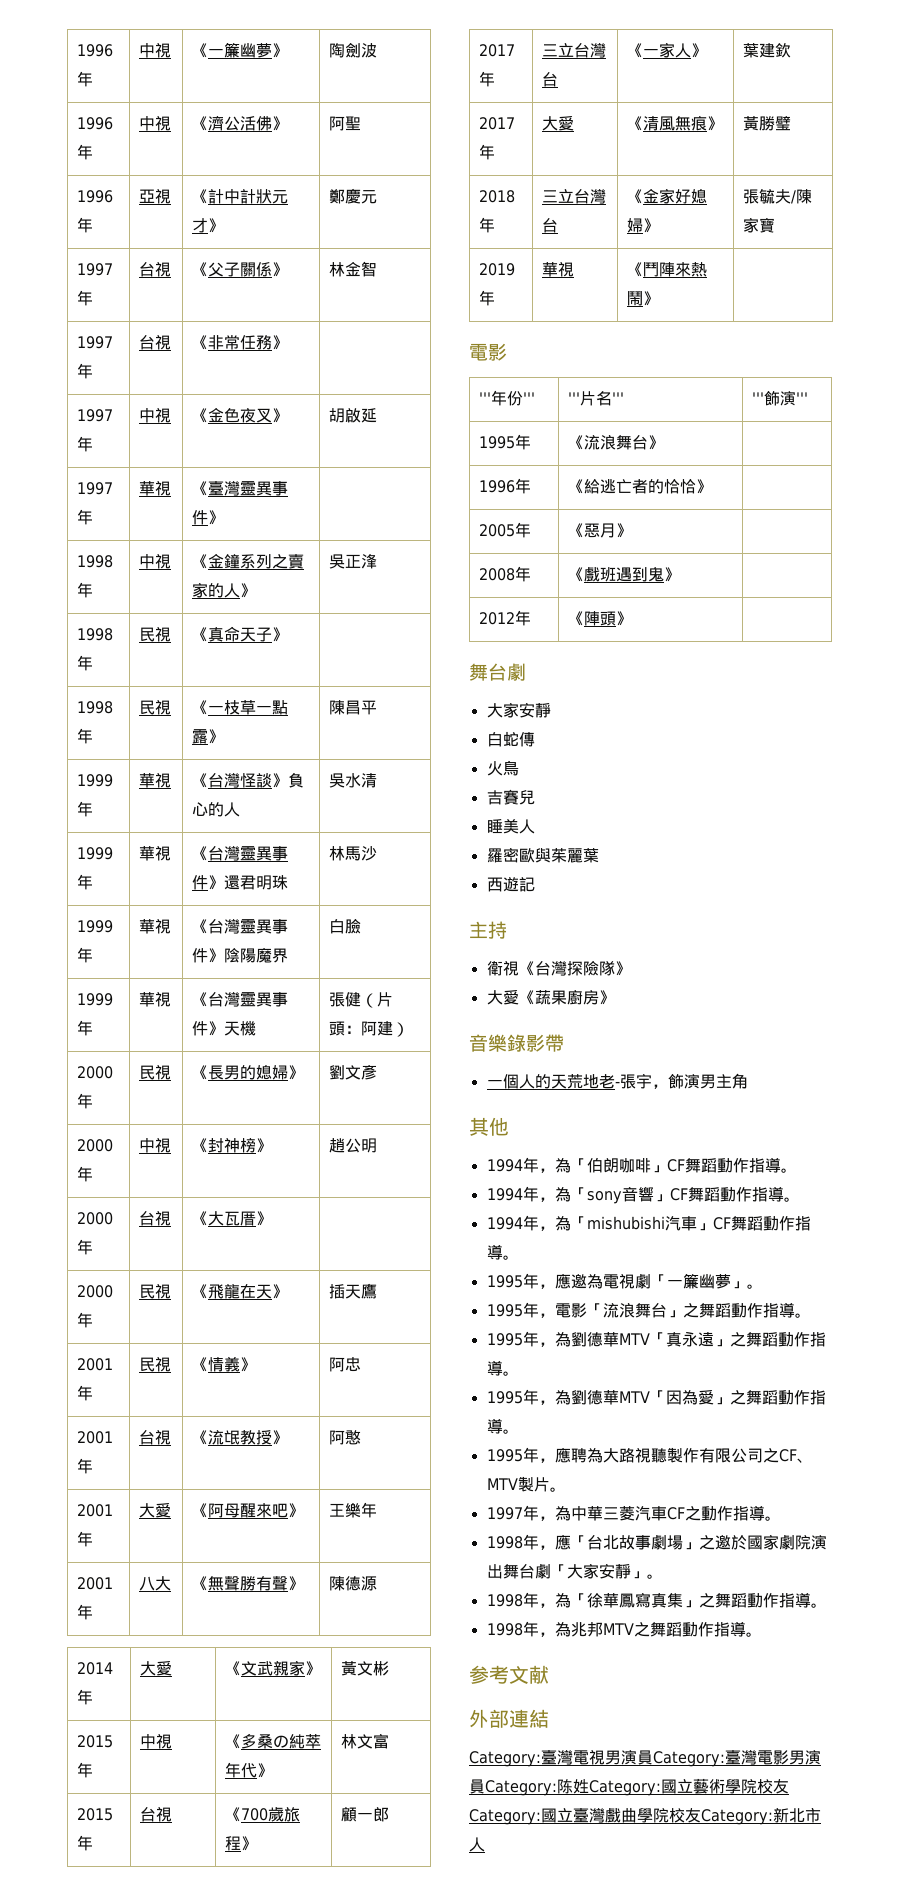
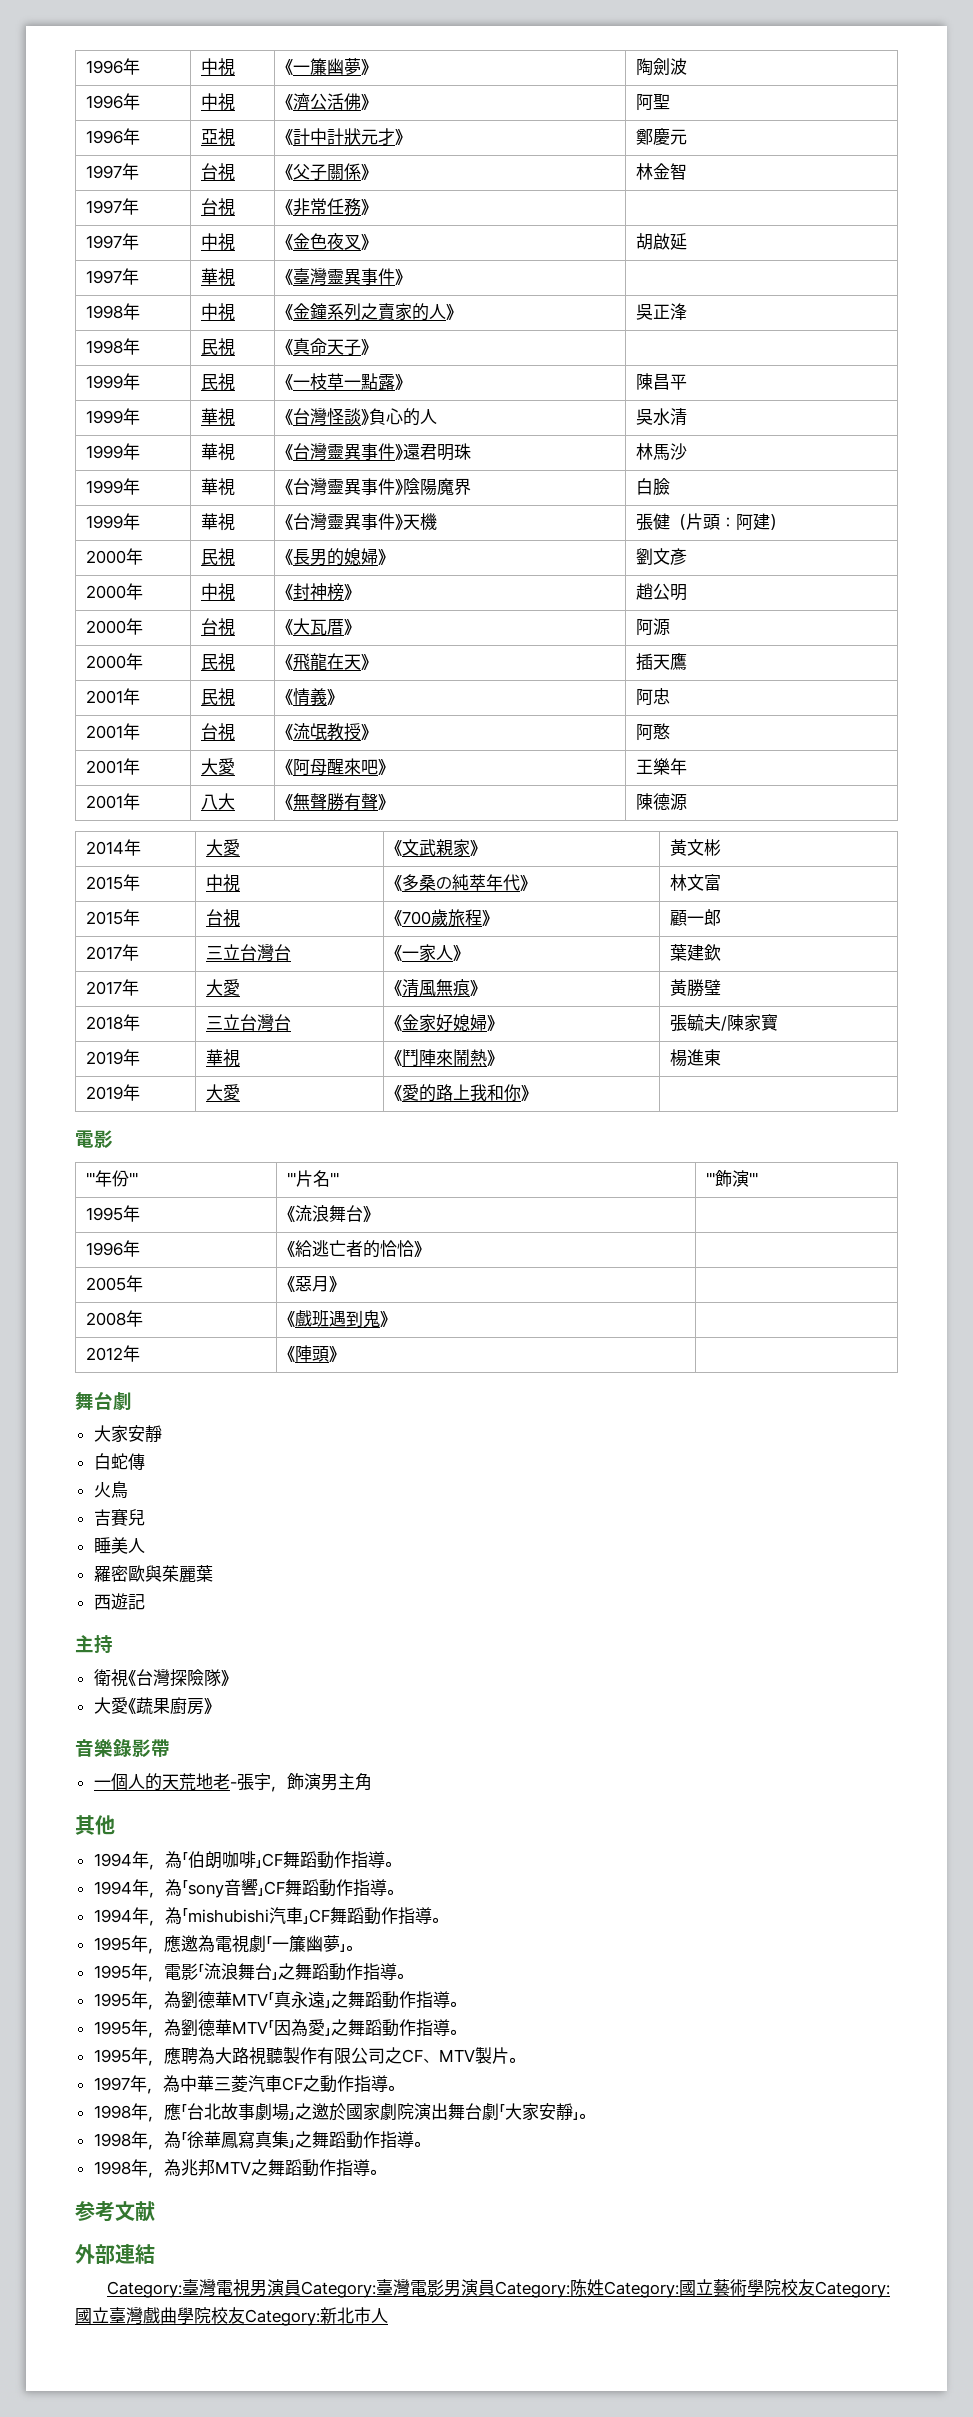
[76,701,113,714] 1998 -> [86,375,124,389] 1999
(272, 1218) none -> [636,618,671,636] 阿源
[690,262,707,277] [626,291,643,306] 熱鬧 -> [453,1049,496,1067] [670,1049,722,1067] [86,1084,141,1101] [206,1084,241,1101] [394,1084,522,1102] 鬧熱》 | 楊進東 // 2019年 | 大愛 | 《愛的路上我和你

